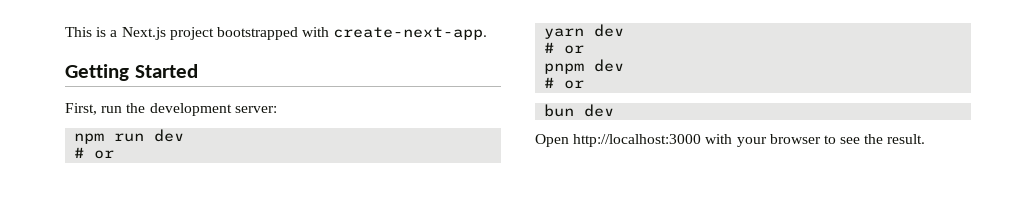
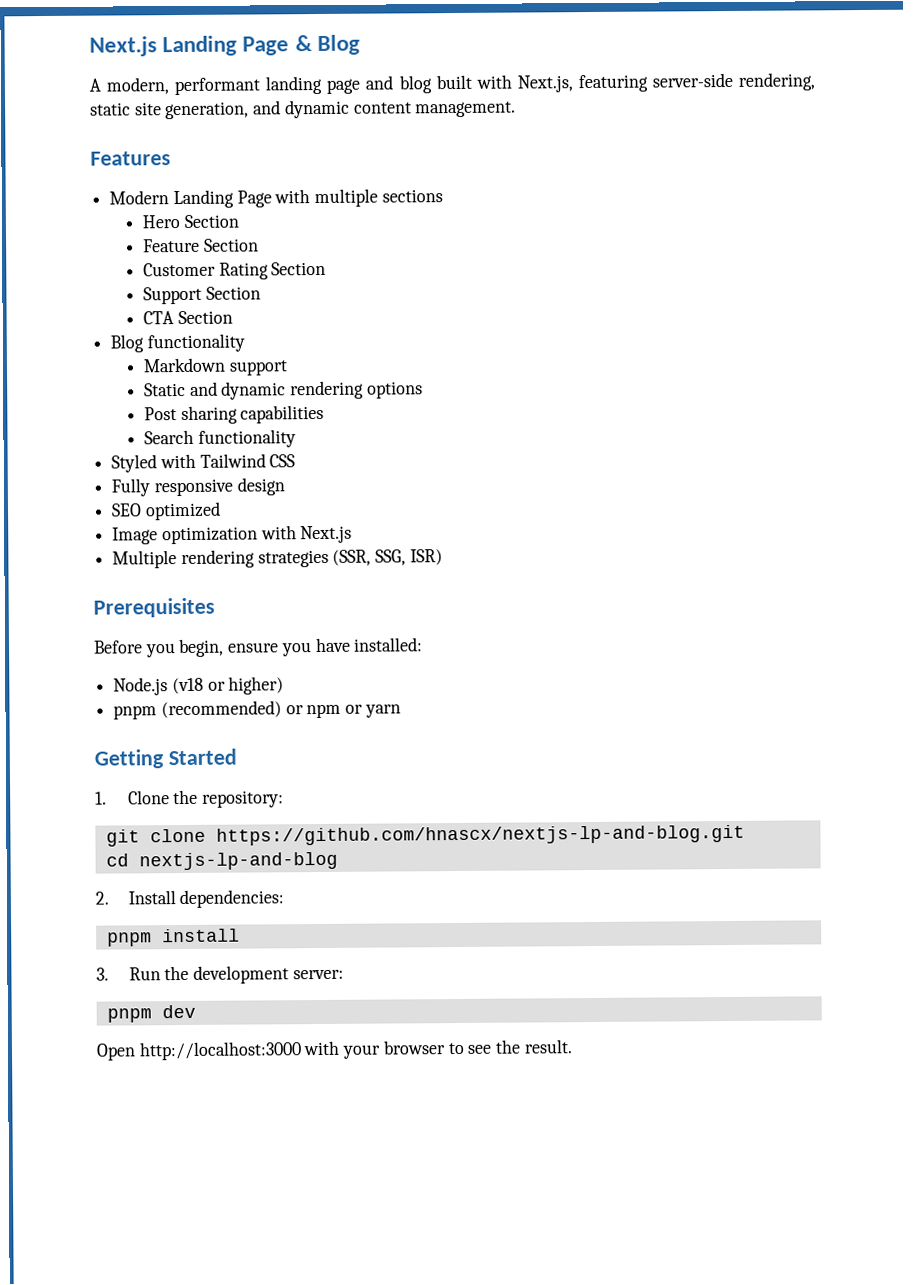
[65,27,488,40] [65,64,198,81] [65,103,277,116] [74,129,185,144] [74,147,115,159] [544,24,625,39] [544,42,585,54] [544,59,625,74] [544,77,585,89] [544,104,575,117] This is a Next.js project bootstrapped with create-next-app. // Getting Started // First, run the development server: // npm run dev // # or // yarn dev // # or // pnpm dev // # or // bun -> [89,34,360,57] [89,72,815,96] [90,99,517,120] [90,151,171,166] [109,188,443,209] [141,214,239,229] [142,238,259,253] [142,261,327,280] [142,286,261,305] [142,310,233,325] [110,333,245,353] [142,357,288,376] [143,380,423,400] [143,404,325,425] [143,429,296,448] [111,453,296,473] [111,477,285,497] [111,501,221,521] [112,525,353,545] [112,549,443,569] [93,597,215,618] [93,637,424,658] [113,676,285,696] [113,700,401,720] [94,748,237,769] [95,789,285,808] [105,824,745,847] [105,851,338,871] [95,889,285,909] [106,928,240,947] [96,965,344,984] [106,1008,152,1023] Next.js Landing Page & Blog // A modern, performant landing page and blog built with Next.js, featuring server-side rendering, static site generation, and dynamic content management. // Features // Modern Landing Page with multiple sections // Hero Section // Feature Section // Customer Rating Section // Support Section // CTA Section // Blog functionality // Markdown support // Static and dynamic rendering options // Post sharing capabilities // Search functionality // Styled with Tailwind CSS // Fully responsive design // SEO optimized // Image optimization with Next.js // Multiple rendering strategies (SSR, SSG, ISR) // Prerequisites // Before you begin, ensure you have installed: // Node.js (v18 or higher) // pnpm (recommended) or npm or yarn // Getting Started // 1. Clone the repository: // git clone https://github.com/hnascx/nextjs-lp-and-blog.git // cd nextjs-lp-and-blog // 2. Install dependencies: // pnpm install // 3. Run the development server: // pnpm

